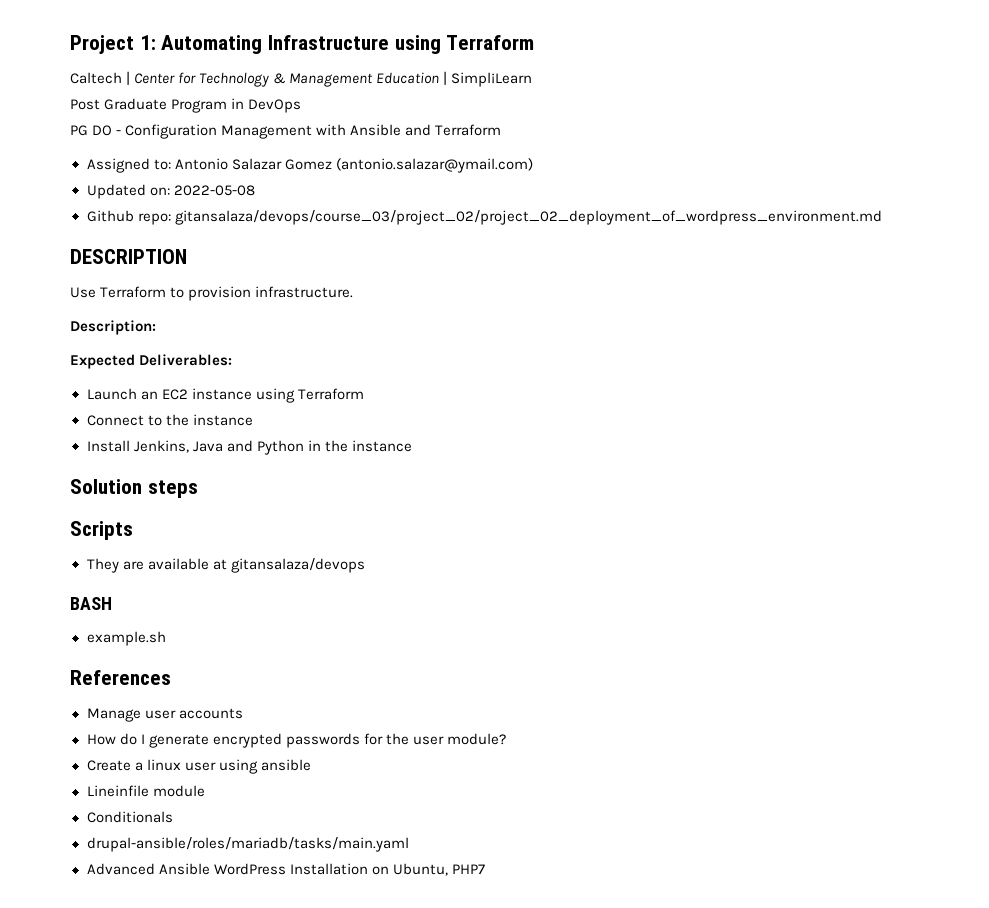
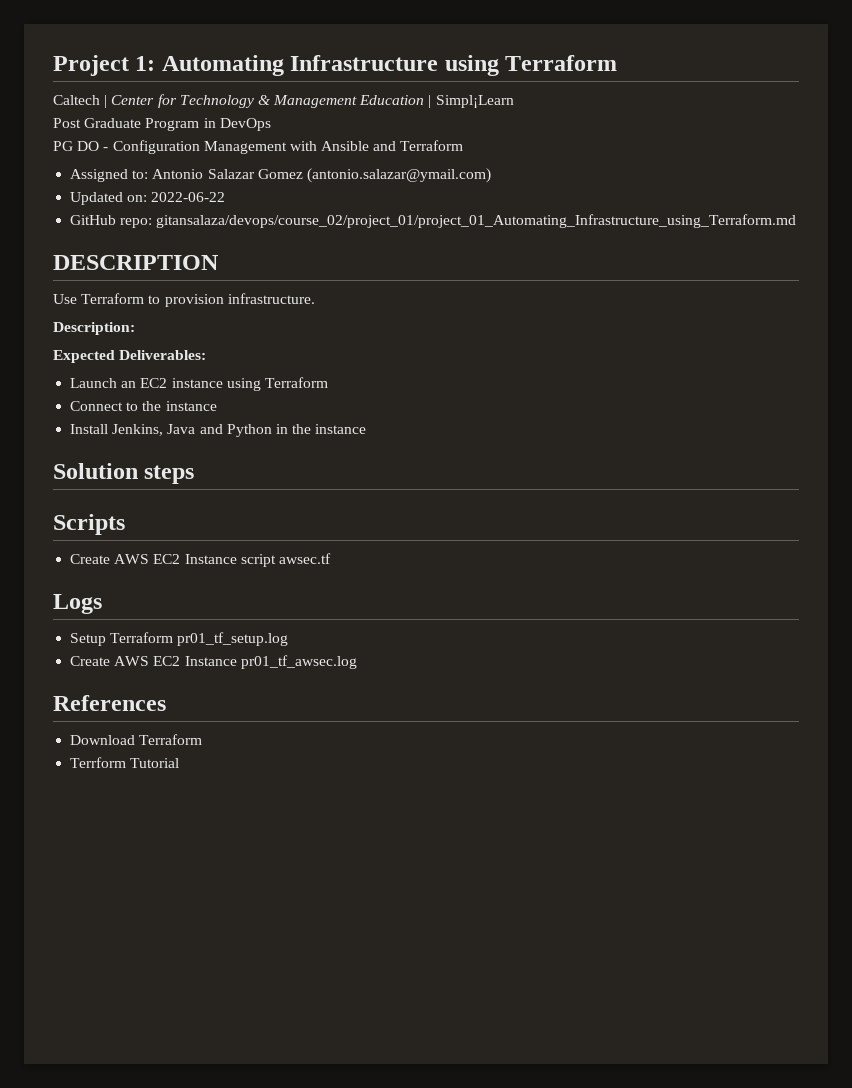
[173,185,255,196] [86,210,882,225] 2022-05-08 // Github repo: gitansalaza/devops/course_03/project_02/project_02_deployment_of_wordpress_environment.md -> [151,192,226,202] [70,214,797,228] 2022-06-22 // GitHub repo: gitansalaza/devops/course_02/project_01/project_01_Automating_Infrastructure_using_Terraform.md
[86,558,365,573] [70,597,112,610] [86,631,166,646] [70,670,171,685] [86,708,243,722] [86,733,506,748] [86,759,311,774] [86,785,205,797] [86,811,173,823] [86,837,409,852] [86,863,485,876] They are available at gitansalaza/devops // BASH // example.sh // References // Manage user accounts // How do I generate encrypted passwords for the user module? // Create a linux user using ansible // Lineinfile module // Conditionals // drupal-ansible/roles/mariadb/tasks/main.yaml // Advanced Ansible WordPress Installation on Ubuntu, PHP7 -> [70,553,331,567] [53,594,102,614] [70,632,289,646] [70,655,357,669] [53,695,166,711] [70,734,203,745] [70,757,180,768] Create AWS EC2 Instance script awsec.tf // Logs // Setup Terraform pr01_tf_setup.log // Create AWS EC2 Instance pr01_tf_awsec.log // References // Download Terraform // Terrform Tutorial

